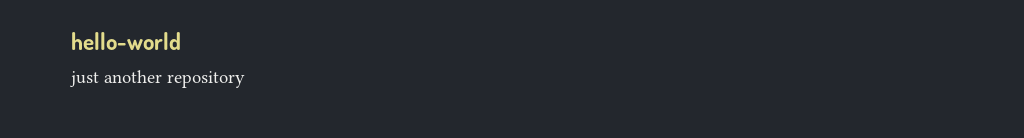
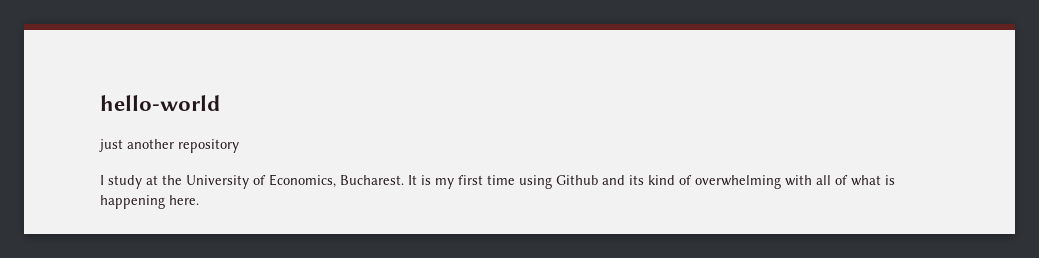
(245, 79) none -> [100,174,895,189] [100,195,199,209] // I study at the University of Economics, Bucharest. It is my first time using Github and its kind of overwhelming with all of what is happening here.

